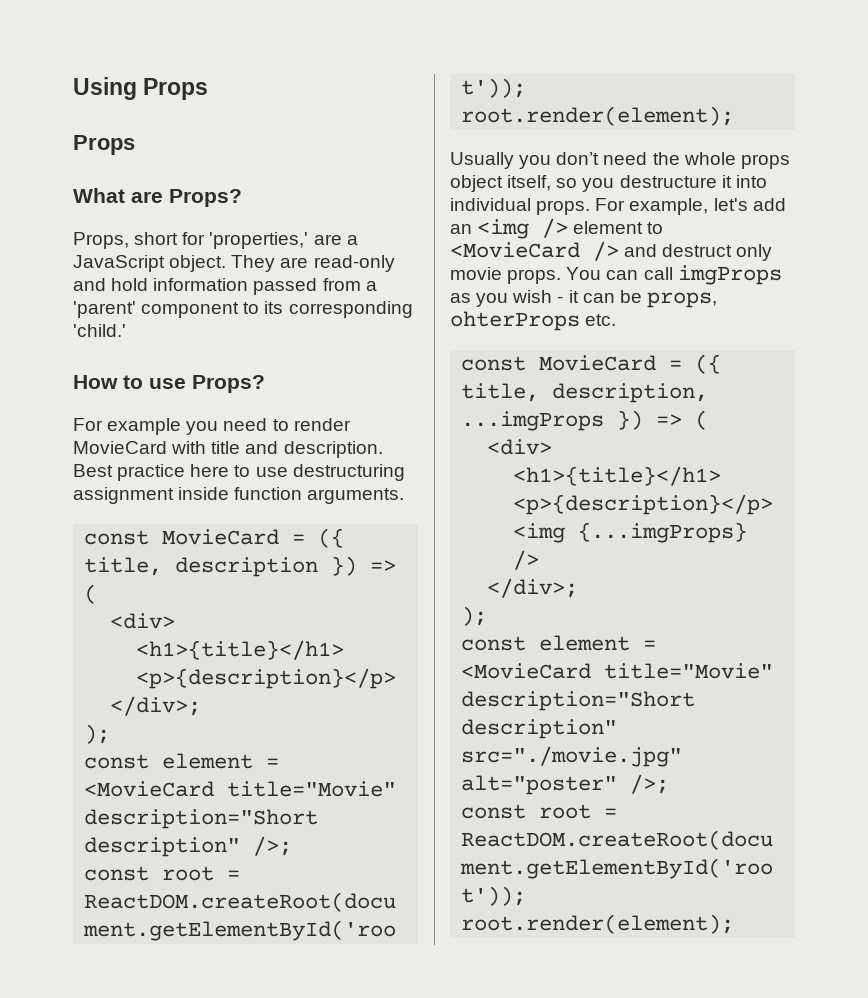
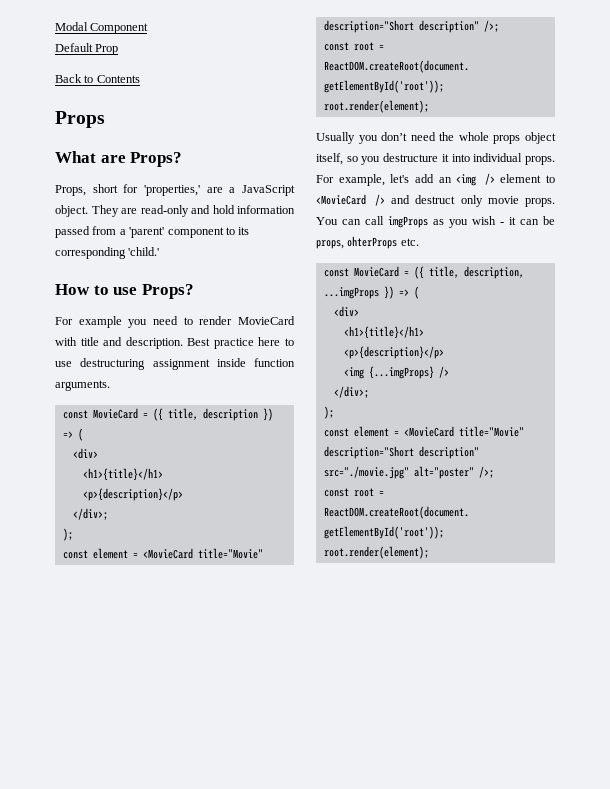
[73,77,209,100] Using Props -> [55,22,149,34] [55,43,119,55] [55,74,140,83] Modal Component // Default Prop // Back to Contents

